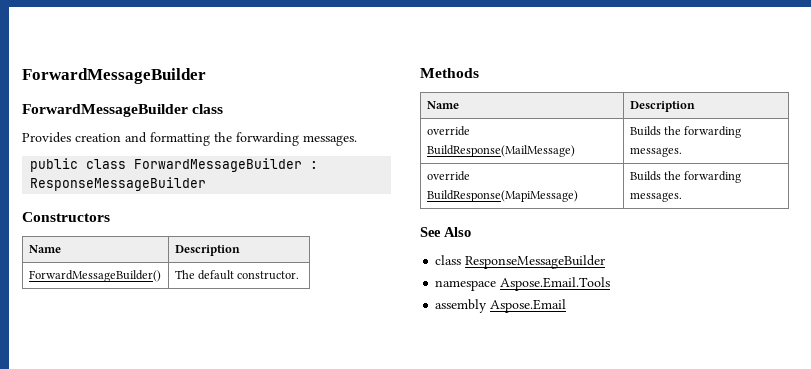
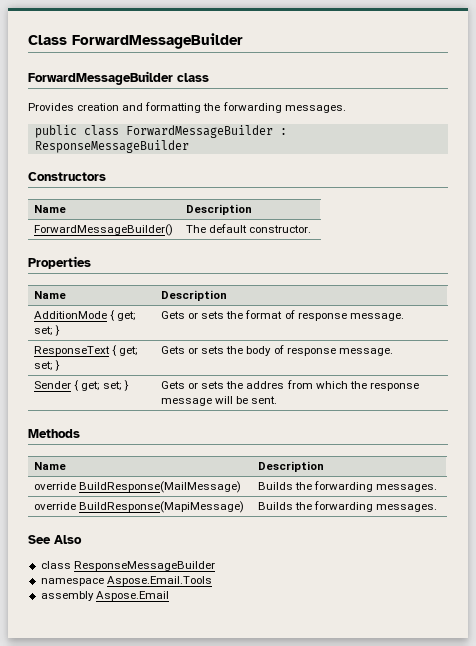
(22, 76) none -> [28,35,67,45] Class
(300, 275) none -> [28,256,91,269] [34,291,67,299] [161,290,228,301] [34,310,137,321] [34,325,61,336] [161,310,404,321] [34,345,139,356] [34,360,61,371] [161,345,393,356] [34,380,130,391] [161,380,419,391] [161,396,278,406] // Properties // Name | Description // AdditionMode { get; set; } | Gets or sets the format of response message. // ResponseText { get; set; } | Gets or sets the body of response message. // Sender { get; set; } | Gets or sets the addres from which the response message will be sent.

